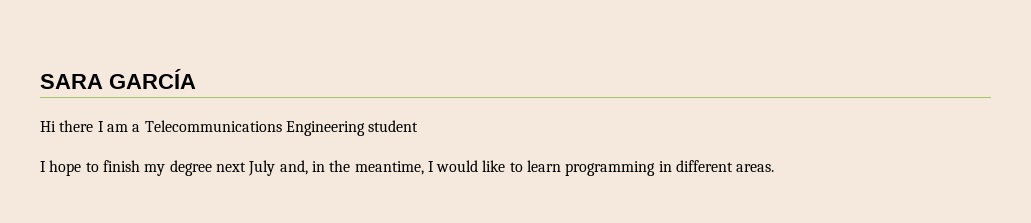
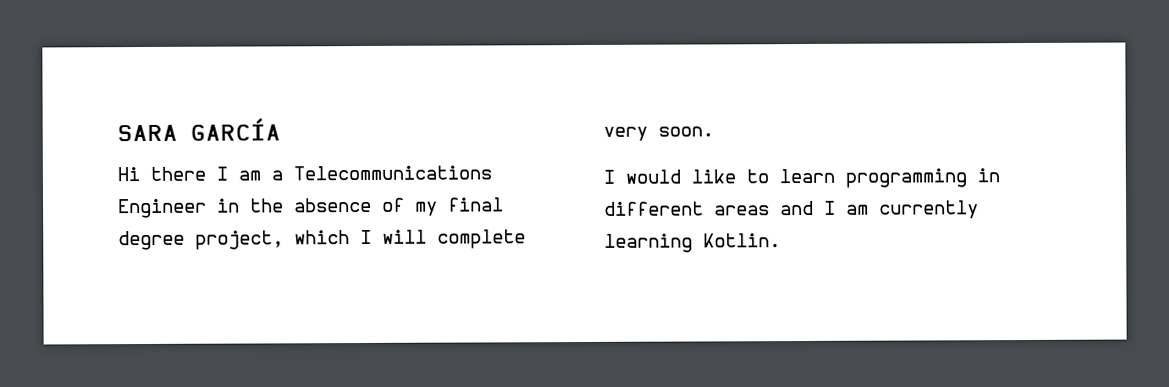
[285,120,419,136] [40,160,424,176] Engineering student // I hope to finish my degree next July and, in the meantime, -> [118,197,504,219] [118,229,526,251] [603,126,714,141] Engineer in the absence of my final degree project, which I will complete very soon. //
[736,164,775,172] areas. -> [714,200,979,219] [604,233,781,253] areas and I am currently learning Kotlin.

